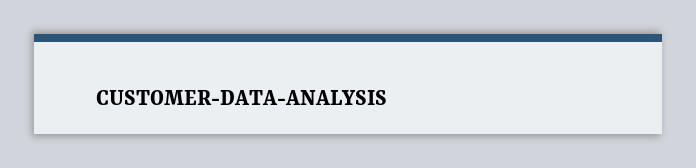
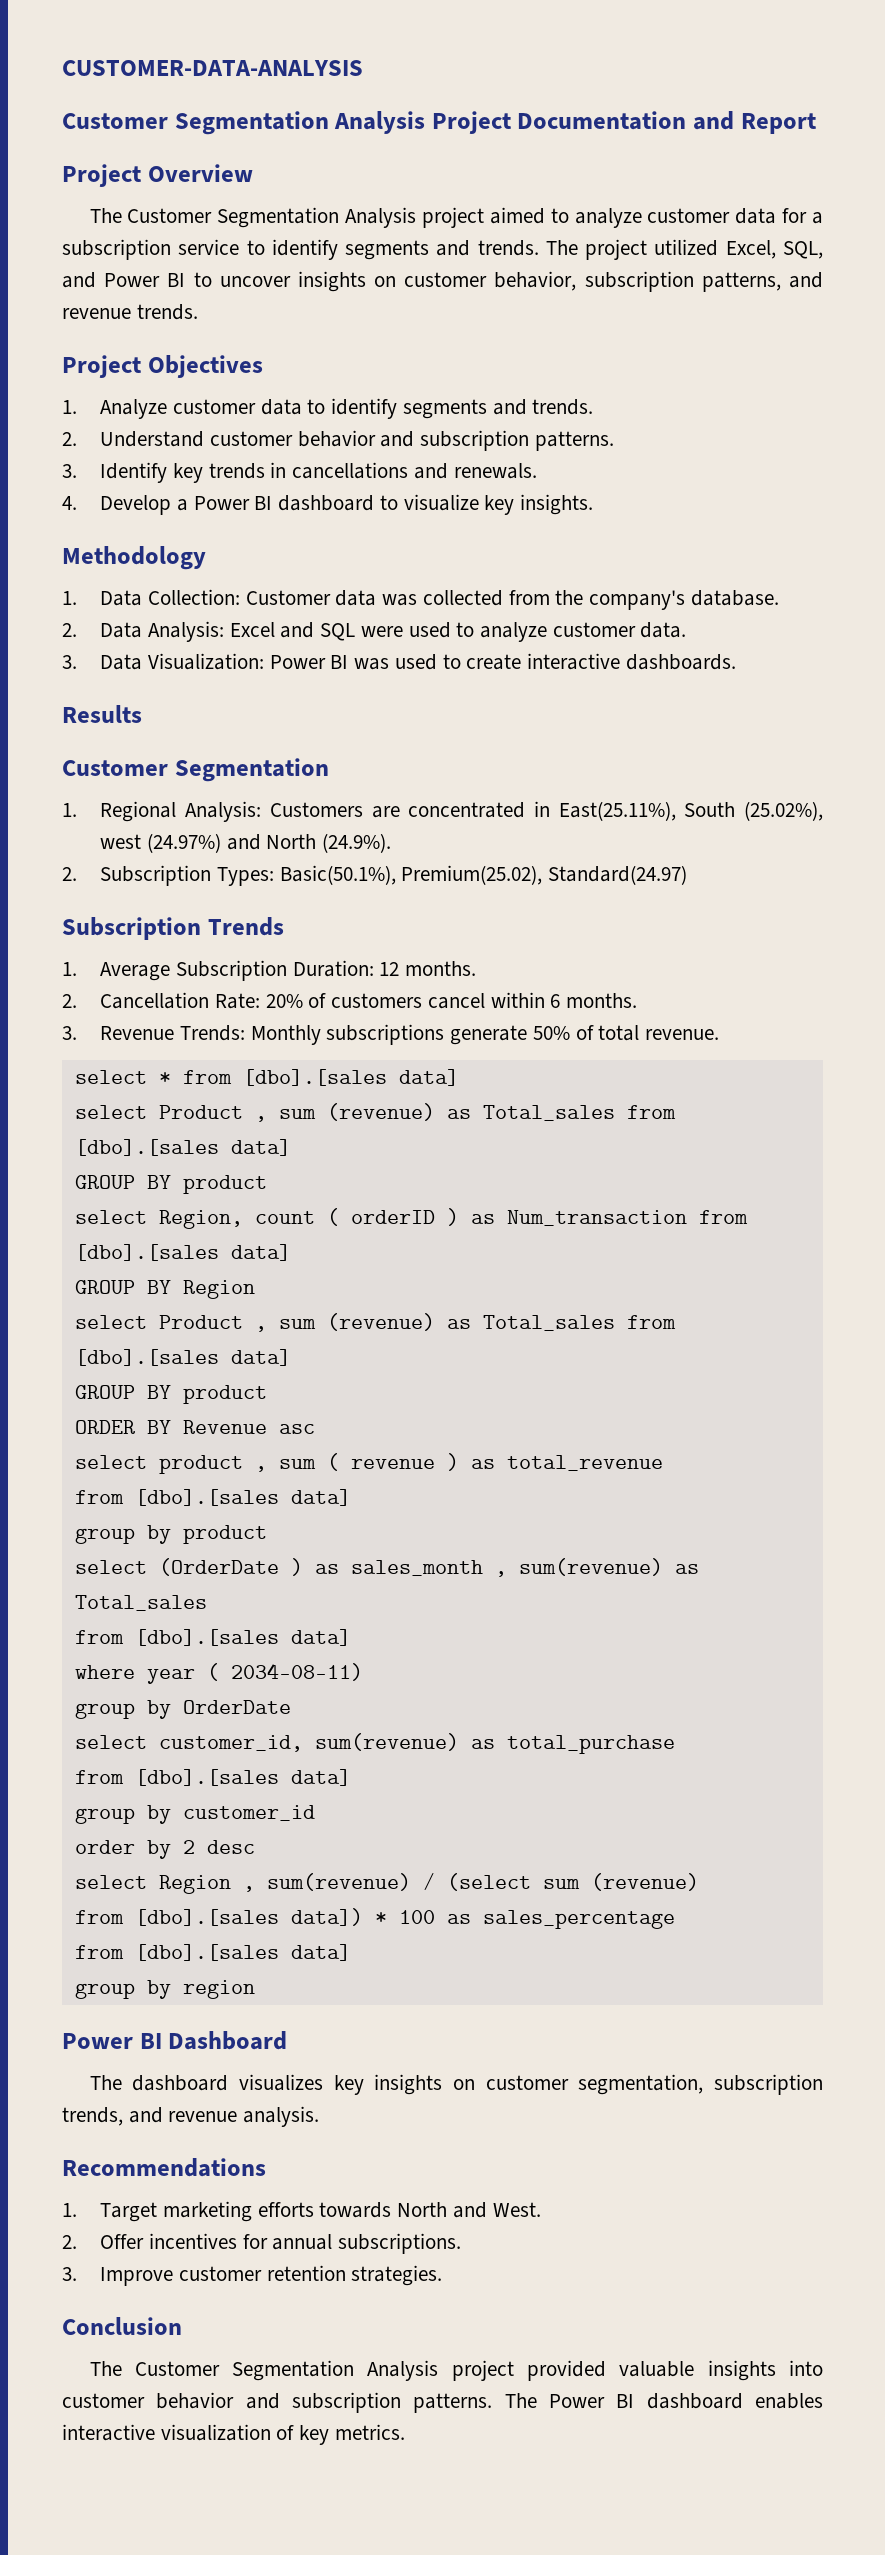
(387, 97) none -> [62,111,816,135] [62,164,253,187] [89,207,823,228] [62,239,823,260] [62,271,823,292] [62,304,198,320] [62,355,263,378] [62,398,594,419] [62,430,614,451] [62,462,537,483] [62,494,593,515] [62,546,206,570] [62,589,779,610] [62,621,687,642] [62,653,736,670] [62,705,142,723] [62,758,329,782] [62,801,823,822] [100,833,392,853] [62,865,688,886] [62,917,284,940] [62,960,477,981] [62,992,637,1009] [62,1024,719,1045] [74,1069,459,1086] [74,1103,676,1122] [74,1139,291,1156] [74,1175,267,1194] [74,1208,748,1229] [74,1244,291,1261] [74,1280,255,1299] [74,1313,676,1332] [74,1349,291,1366] [74,1385,267,1404] [74,1420,315,1434] [74,1453,663,1474] [74,1489,351,1506] [74,1525,267,1544] [74,1558,699,1577] [74,1595,207,1611] [74,1629,351,1646] [74,1663,363,1684] [74,1700,291,1719] [74,1733,675,1754] [74,1769,351,1786] [74,1805,315,1824] [74,1840,255,1859] [74,1873,699,1894] [74,1908,675,1929] [74,1944,351,1961] [74,1980,255,1999] [62,2031,288,2050] [89,2074,823,2095] [62,2106,320,2127] [62,2158,266,2177] [62,2201,541,2222] [62,2233,462,2254] [62,2265,443,2286] [62,2317,182,2335] [89,2360,823,2381] [62,2392,824,2413] [62,2424,405,2445] // Customer Segmentation Analysis Project Documentation and Report // Project Overview // The Customer Segmentation Analysis project aimed to analyze customer data for a subscription service to identify segments and trends. The project utilized Excel, SQL, and Power BI to uncover insights on customer behavior, subscription patterns, and revenue trends. // Project Objectives // 1. Analyze customer data to identify segments and trends. // 2. Understand customer behavior and subscription patterns. // 3. Identify key trends in cancellations and renewals. // 4. Develop a Power BI dashboard to visualize key insights. // Methodology // 1. Data Collection: Customer data was collected from the company's database. // 2. Data Analysis: Excel and SQL were used to analyze customer data. // 3. Data Visualization: Power BI was used to create interactive dashboards. // Results // Customer Segmentation // 1. Regional Analysis: Customers are concentrated in East(25.11%), South (25.02%), west (24.97%) and North (24.9%). // 2. Subscription Types: Basic(50.1%), Premium(25.02), Standard(24.97) // Subscription Trends // 1. Average Subscription Duration: 12 months. // 2. Cancellation Rate: 20% of customers cancel within 6 months. // 3. Revenue Trends: Monthly subscriptions generate 50% of total revenue. // select * from [dbo].[sales data] // select Product , sum (revenue) as Total_sales from [dbo].[sales data] // GROUP BY product // select Region, count ( orderID ) as Num_transaction from [dbo].[sales data] // GROUP BY Region // select Product , sum (revenue) as Total_sales from [dbo].[sales data] // GROUP BY product // ORDER BY Revenue asc // select product , sum ( revenue ) as total_revenue // from [dbo].[sales data] // group by product // select (OrderDate ) as sales_month , sum(revenue) as Total_sales // from [dbo].[sales data] // where year ( 2034-08-11) // group by OrderDate // select customer_id, sum(revenue) as total_purchase // from [dbo].[sales data] // group by customer_id // order by 2 desc // select Region , sum(revenue) / (select sum (revenue) // from [dbo].[sales data]) * 100 as sales_percentage // from [dbo].[sales data] // group by region // Power BI Dashboard // The dashboard visualizes key insights on customer segmentation, subscription trends, and revenue analysis. // Recommendations // 1. Target marketing efforts towards North and West. // 2. Offer incentives for annual subscriptions. // 3. Improve customer retention strategies. // Conclusion // The Customer Segmentation Analysis project provided valuable insights into customer behavior and subscription patterns. The Power BI dashboard enables interactive visualization of key metrics.

